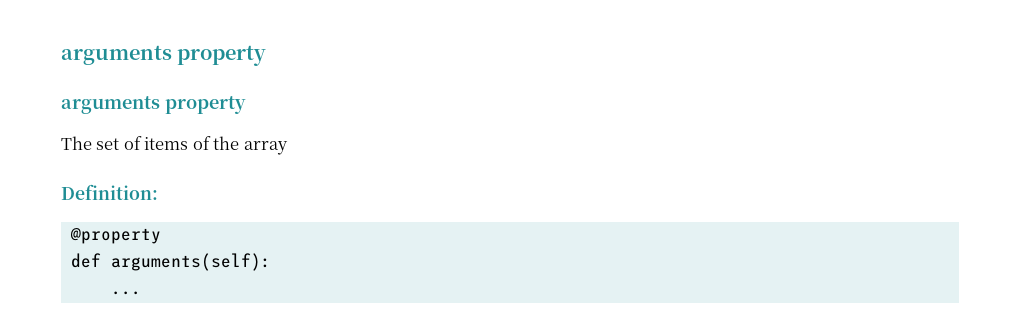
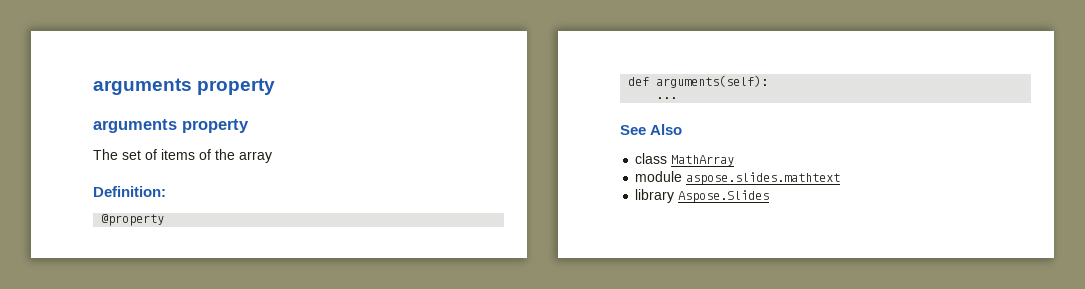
(141, 293) none -> [620,124,683,135] [635,153,735,166] [635,171,841,185] [635,189,770,203] // See Also // class MathArray // module aspose.slides.mathtext // library Aspose.Slides

